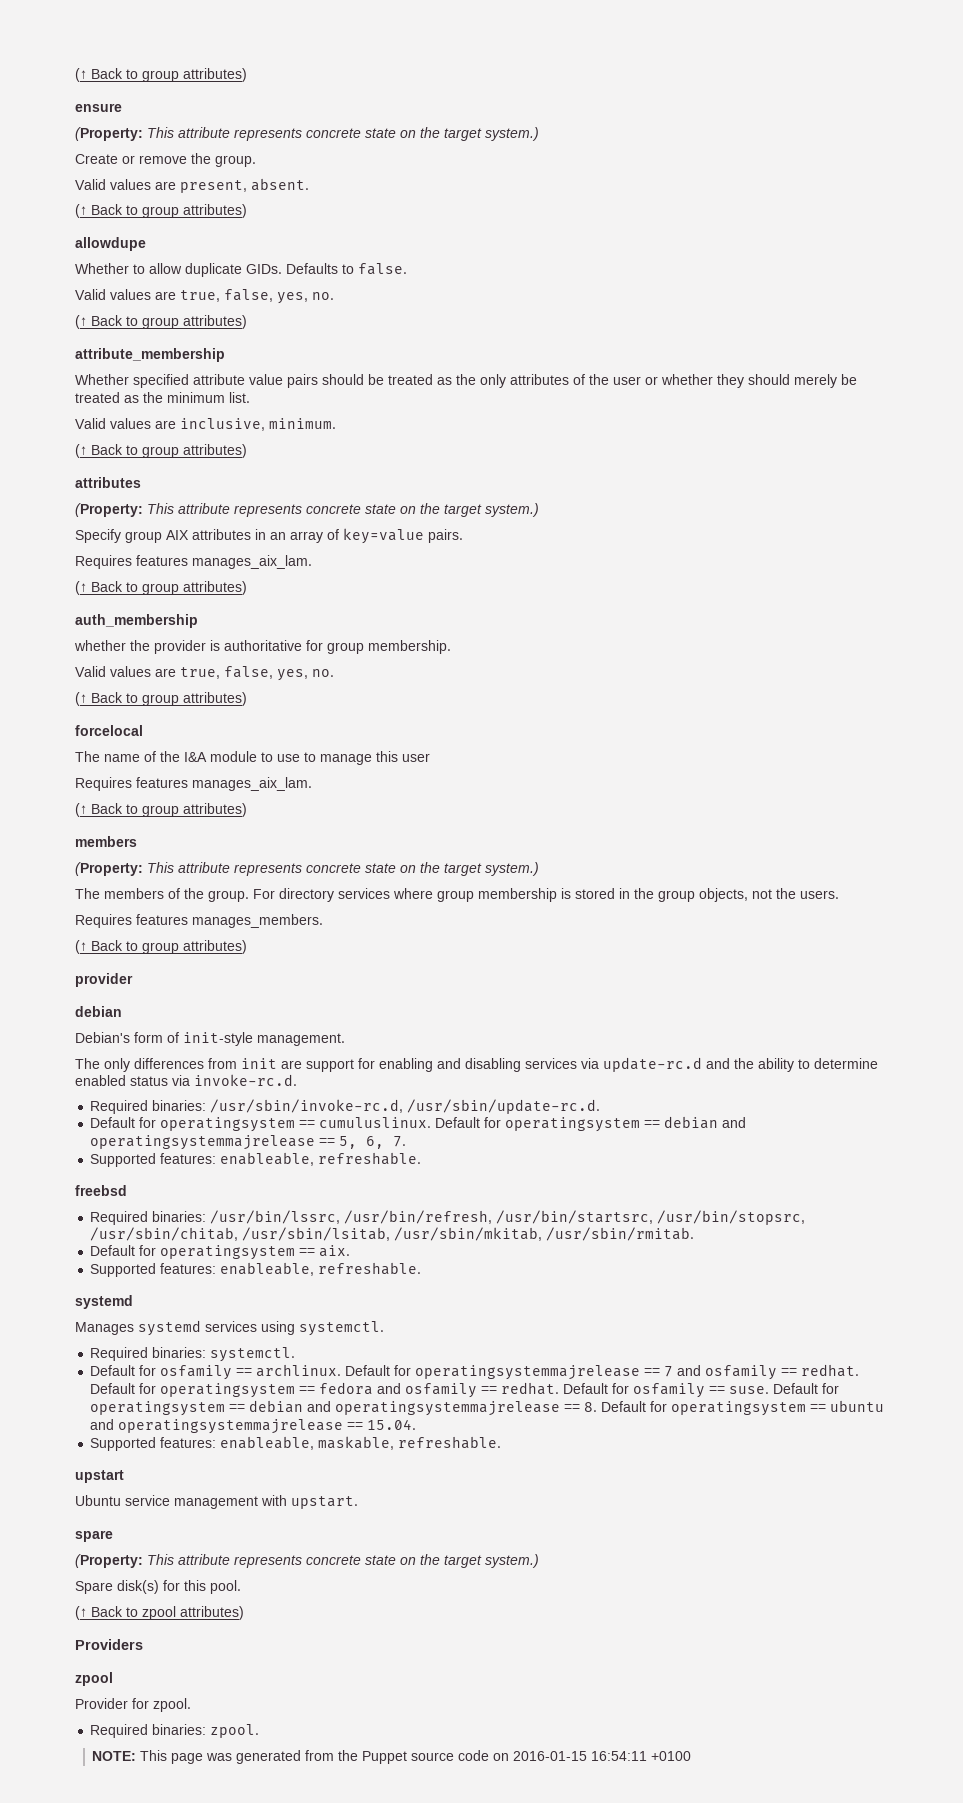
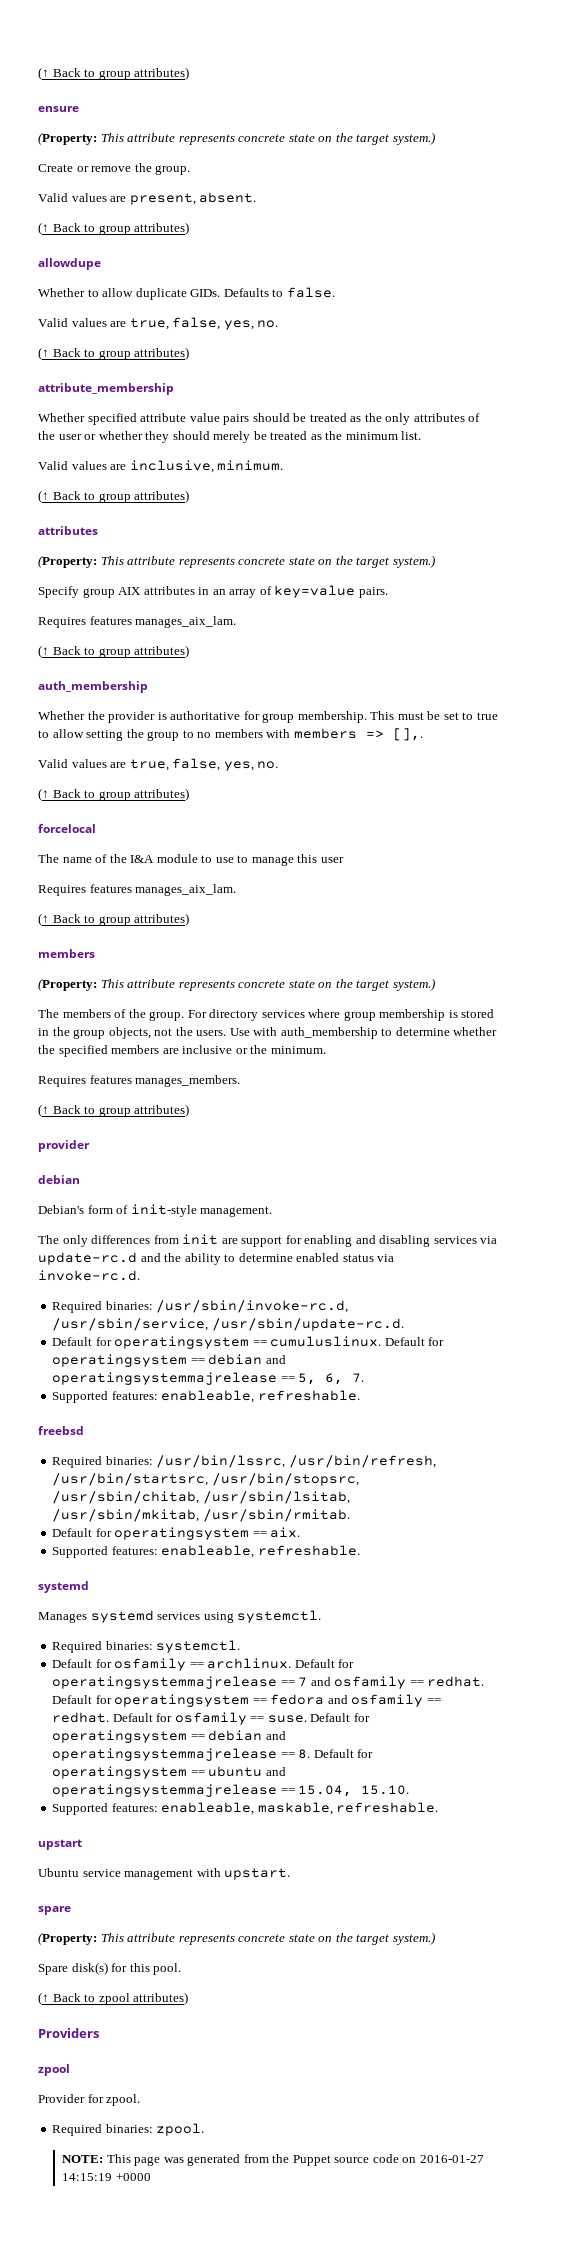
[74,640,126,651] whether -> [38,711,85,720] Whether
(451, 647) none -> [370,711,498,720] [38,728,423,741] This must be set to true to allow setting the group to no members with members => [],.
(839, 894) none -> [229,1027,498,1039] [38,1045,326,1057] Use with auth_membership to determine whether the specified members are inclusive or the minimum.
(404, 1106) none -> [52,1318,209,1331] /usr/sbin/service,
[367,1419,417,1430] 15.04. -> [298,1785,410,1797] 15.04, 15.10.
[513,1751,692,1761] 2016-01-15 16:54:11 +0100 -> [419,2155,484,2163] [62,2173,151,2181] 2016-01-27 14:15:19 +0000

